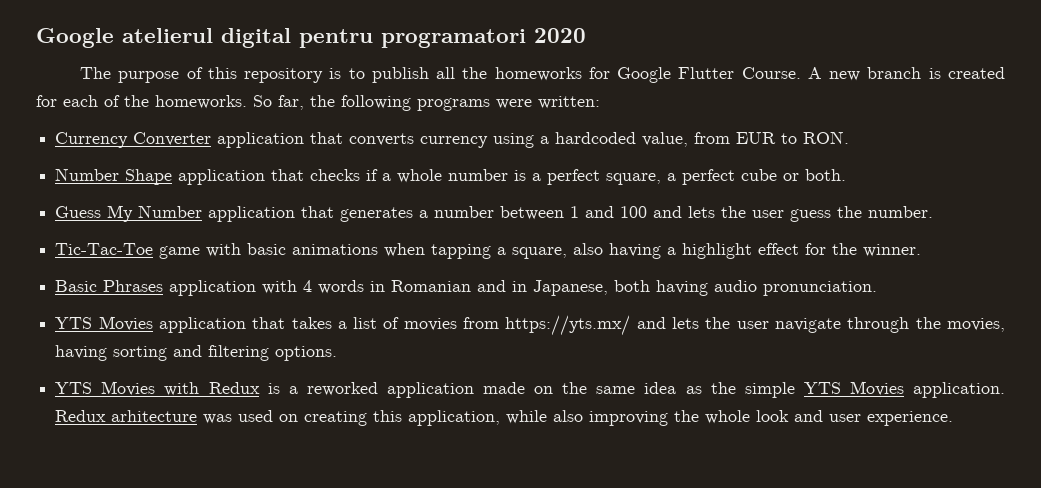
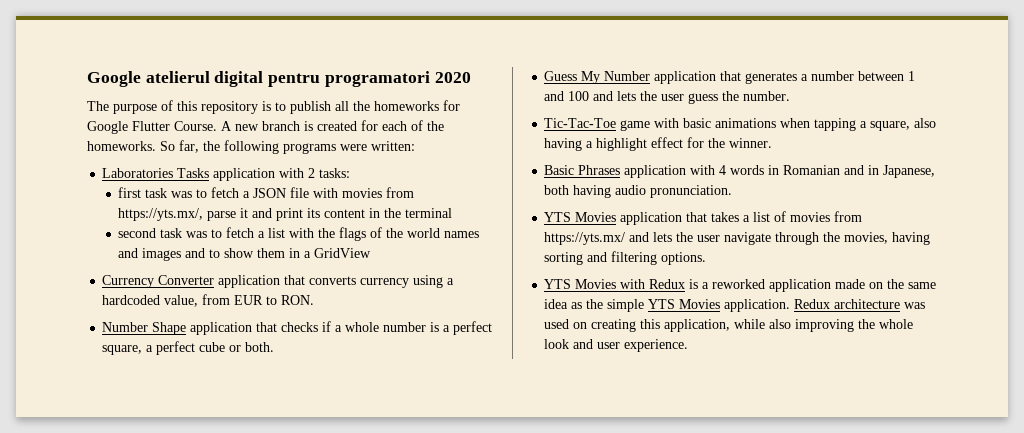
(600, 102) none -> [102,168,351,181] [118,187,415,198] [118,208,453,221] [118,227,480,241] [118,248,372,261] // Laboratories Tasks application with 2 tasks: // first task was to fetch a JSON file with movies from https://yts.mx/, parse it and print its content in the terminal // second task was to fetch a list with the flags of the world names and images and to show them in a GridView
[111,410,198,422] arhitecture -> [834,299,901,309] architecture

